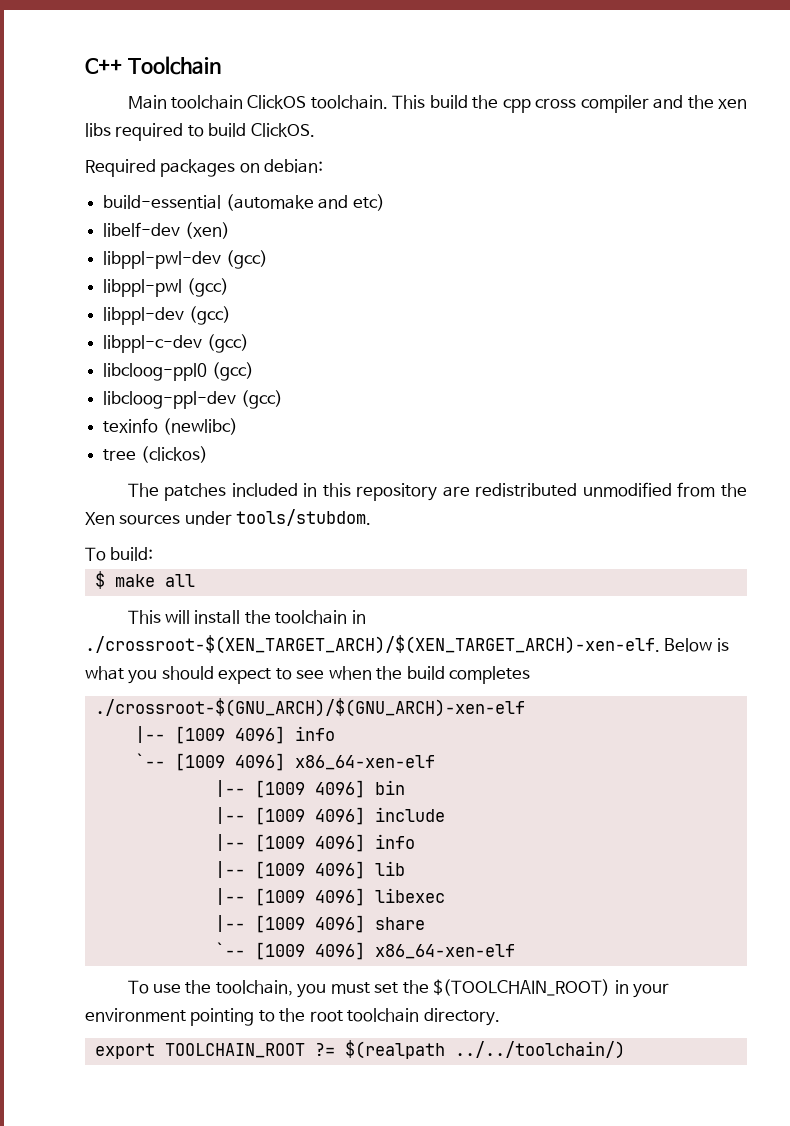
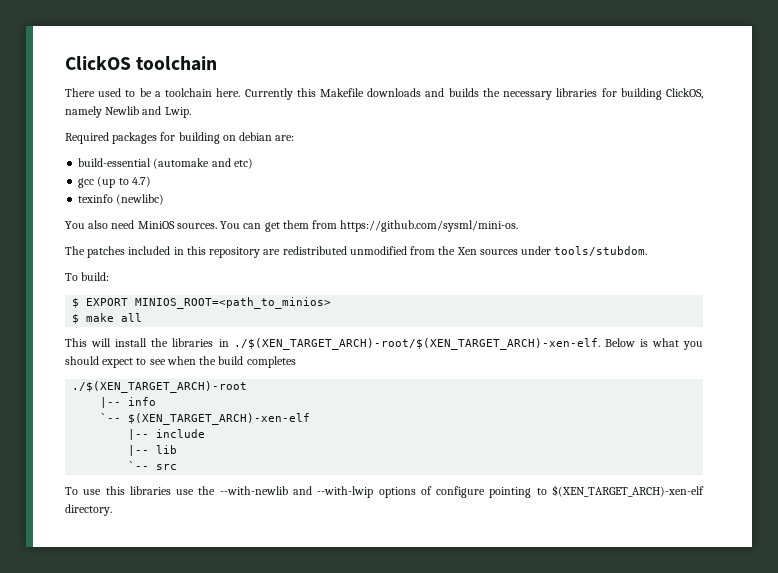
[85,56,221,75] [127,95,747,113] [85,123,315,141] [85,159,324,177] [103,194,385,211] [103,222,230,239] [103,250,268,269] [103,278,229,297] [103,306,231,325] [103,334,249,353] [103,362,254,381] [103,390,283,409] [103,418,238,435] [103,446,208,463] C++ Toolchain // Main toolchain ClickOS toolchain. This build the cpp cross compiler and the xen libs required to build ClickOS. // Required packages on debian: // build-essential (automake and etc) // libelf-dev (xen) // libppl-pwl-dev (gcc) // libppl-pwl (gcc) // libppl-dev (gcc) // libppl-c-dev (gcc) // libcloog-ppl0 (gcc) // libcloog-ppl-dev (gcc) // texinfo (newlibc) // tree (clickos) -> [65,56,218,71] [65,88,703,100] [65,106,191,118] [65,132,295,144] [78,158,253,169] [78,176,151,188] [78,194,165,205] [65,220,519,232] ClickOS toolchain // There used to be a toolchain here. Currently this Makefile downloads and builds the necessary libraries for building ClickOS, namely Newlib and Lwip. // Required packages for building on debian are: // build-essential (automake and etc) // gcc (up to 4.7) // texinfo (newlibc) // You also need MiniOS sources. You can get them from https://github.com/sysml/mini-os.
(154, 554) none -> [72,297,332,309] // $ EXPORT MINIOS_ROOT=<path_to_minios>
[275,610,366,624] [85,635,660,654] toolchain in ./crossroot-$(XEN_TARGET_ARCH)/$(XEN_TARGET_ARCH)-xen-elf. -> [172,338,600,350] libraries in ./$(XEN_TARGET_ARCH)-root/$(XEN_TARGET_ARCH)-xen-elf.
[94,698,525,717] [134,726,285,744] ./crossroot-$(GNU_ARCH)/$(GNU_ARCH)-xen-elf // |-- [1009 4096] -> [72,381,248,393] [100,397,122,408] ./$(XEN_TARGET_ARCH)-root // |--
[174,753,435,771] [214,780,405,798] [214,807,445,825] [214,834,415,852] [214,861,405,879] [214,888,445,906] [214,915,425,933] [214,942,515,960] [127,979,670,998] [85,1008,500,1026] [94,1040,625,1059] [1009 4096] x86_64-xen-elf // |-- [1009 4096] bin // |-- [1009 4096] include // |-- [1009 4096] info // |-- [1009 4096] lib // |-- [1009 4096] libexec // |-- [1009 4096] share // `-- [1009 4096] x86_64-xen-elf // To use the toolchain, you must set the $(TOOLCHAIN_ROOT) in your environment pointing to the root toolchain directory. // export TOOLCHAIN_ROOT ?= $(realpath ../../toolchain/) -> [128,413,311,425] [128,429,206,440] [128,445,178,456] [128,461,178,470] [65,485,704,498] [65,504,112,516] $(XEN_TARGET_ARCH)-xen-elf // |-- include // |-- lib // `-- src // To use this libraries use the --with-newlib and --with-lwip options of configure pointing to $(XEN_TARGET_ARCH)-xen-elf directory.

